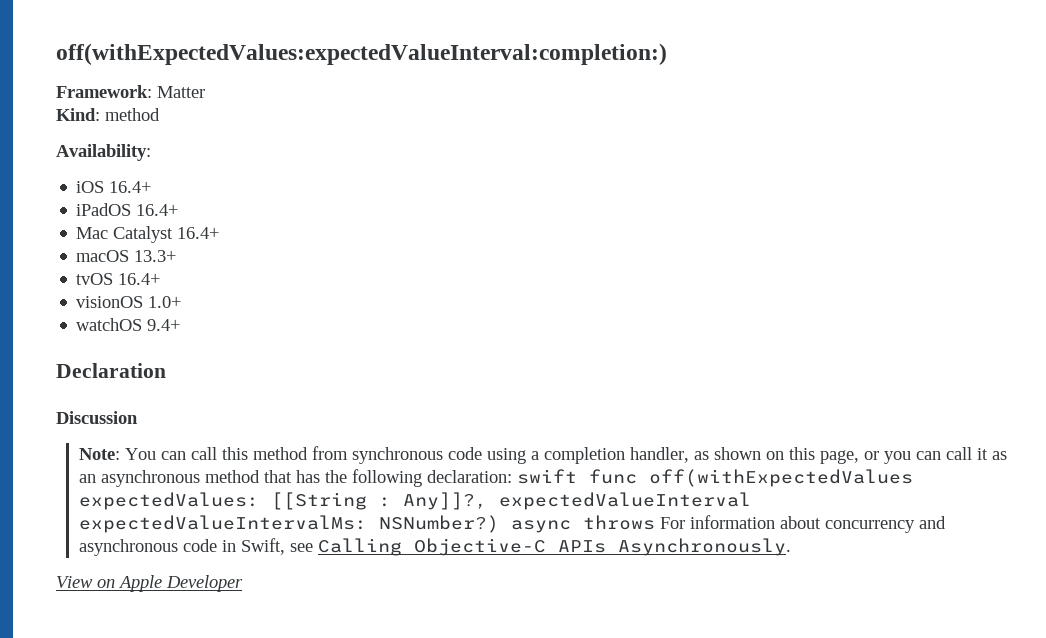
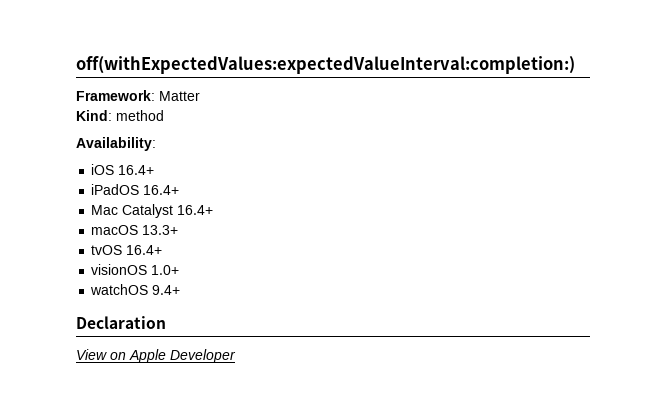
[56,411,138,424] [78,446,1007,464] [78,469,913,487] [78,492,751,510] [78,515,946,533] [78,538,791,556] // Discussion // Note: You can call this method from synchronous code using a completion handler, as shown on this page, or you can call it as an asynchronous method that has the following declaration: swift func off(withExpectedValues expectedValues: [[String : Any]]?, expectedValueInterval expectedValueIntervalMs: NSNumber?) async throws For information about concurrency and asynchronous code in Swift, see Calling Objective-C APIs Asynchronously. -> (166, 322) none

